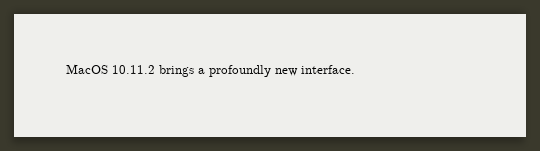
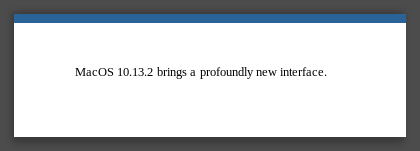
[112,65,155,74] 10.11.2 -> [117,68,154,76] 10.13.2

